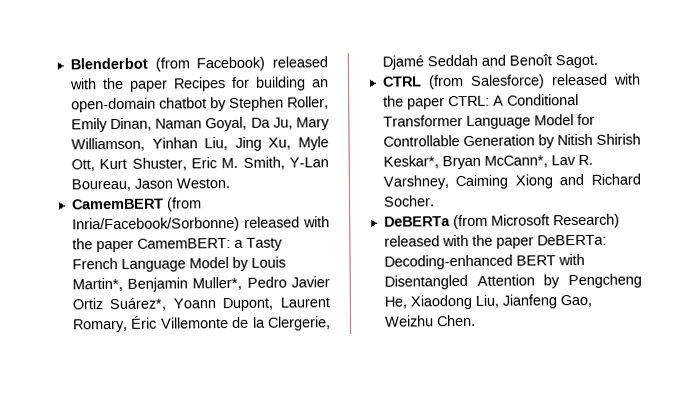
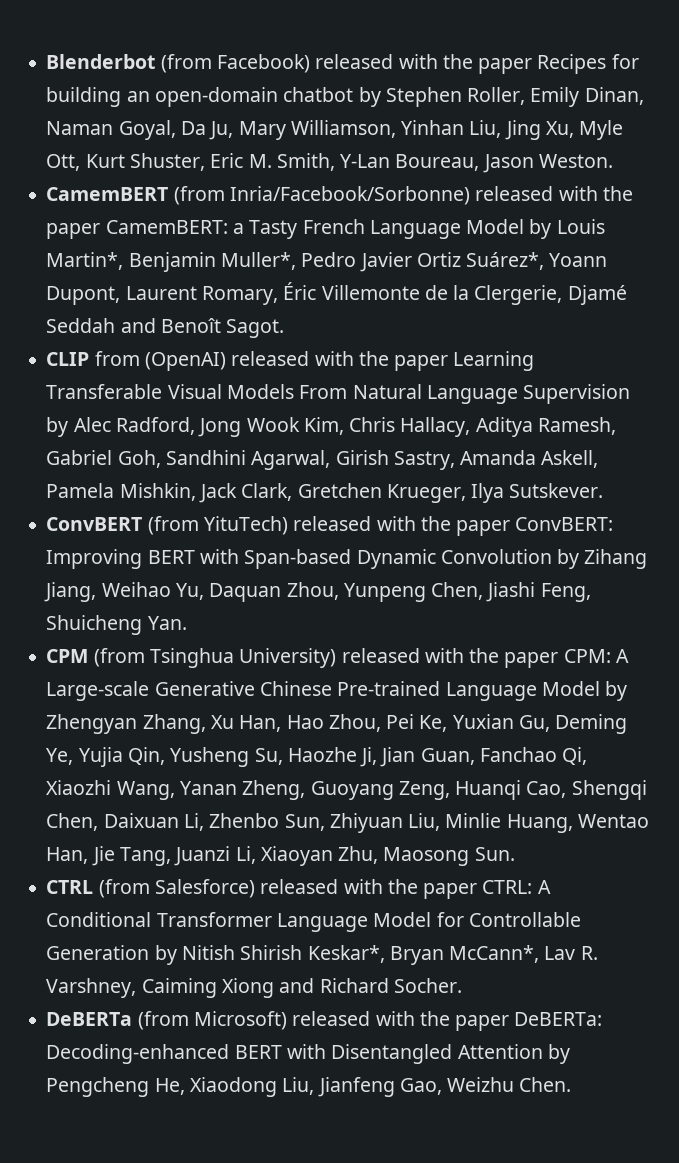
(598, 61) none -> [46,351,535,371] [46,384,631,404] [46,417,616,437] [46,450,599,470] [46,483,604,503] [46,516,614,536] [46,549,648,569] [44,582,591,602] [46,615,187,635] [46,648,629,668] [46,681,628,701] [46,714,628,734] [46,747,588,767] [46,780,647,800] [46,813,649,833] [46,846,515,866] // CLIP from (OpenAI) released with the paper Learning Transferable Visual Models From Natural Language Supervision by Alec Radford, Jong Wook Kim, Chris Hallacy, Aditya Ramesh, Gabriel Goh, Sandhini Agarwal, Girish Sastry, Amanda Askell, Pamela Mishkin, Jack Clark, Gretchen Krueger, Ilya Sutskever. // ConvBERT (from YituTech) released with the paper ConvBERT: Improving BERT with Span-based Dynamic Convolution by Zihang Jiang, Weihao Yu, Daquan Zhou, Yunpeng Chen, Jiashi Feng, Shuicheng Yan. // CPM (from Tsinghua University) released with the paper CPM: A Large-scale Generative Chinese Pre-trained Language Model by Zhengyan Zhang, Xu Han, Hao Zhou, Pei Ke, Yuxian Gu, Deming Ye, Yujia Qin, Yusheng Su, Haozhe Ji, Jian Guan, Fanchao Qi, Xiaozhi Wang, Yanan Zheng, Guoyang Zeng, Huanqi Cao, Shengqi Chen, Daixuan Li, Zhenbo Sun, Zhiyuan Liu, Minlie Huang, Wentao Han, Jie Tang, Juanzi Li, Xiaoyan Zhu, Maosong Sun.
[490,213,620,229] Microsoft Research) -> [193,1011,287,1030] Microsoft)

